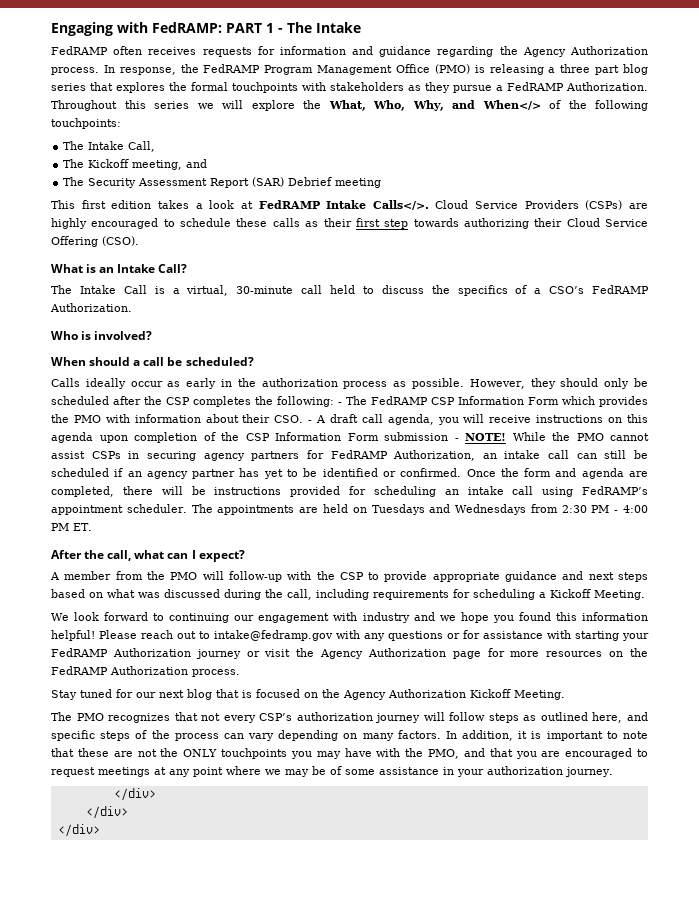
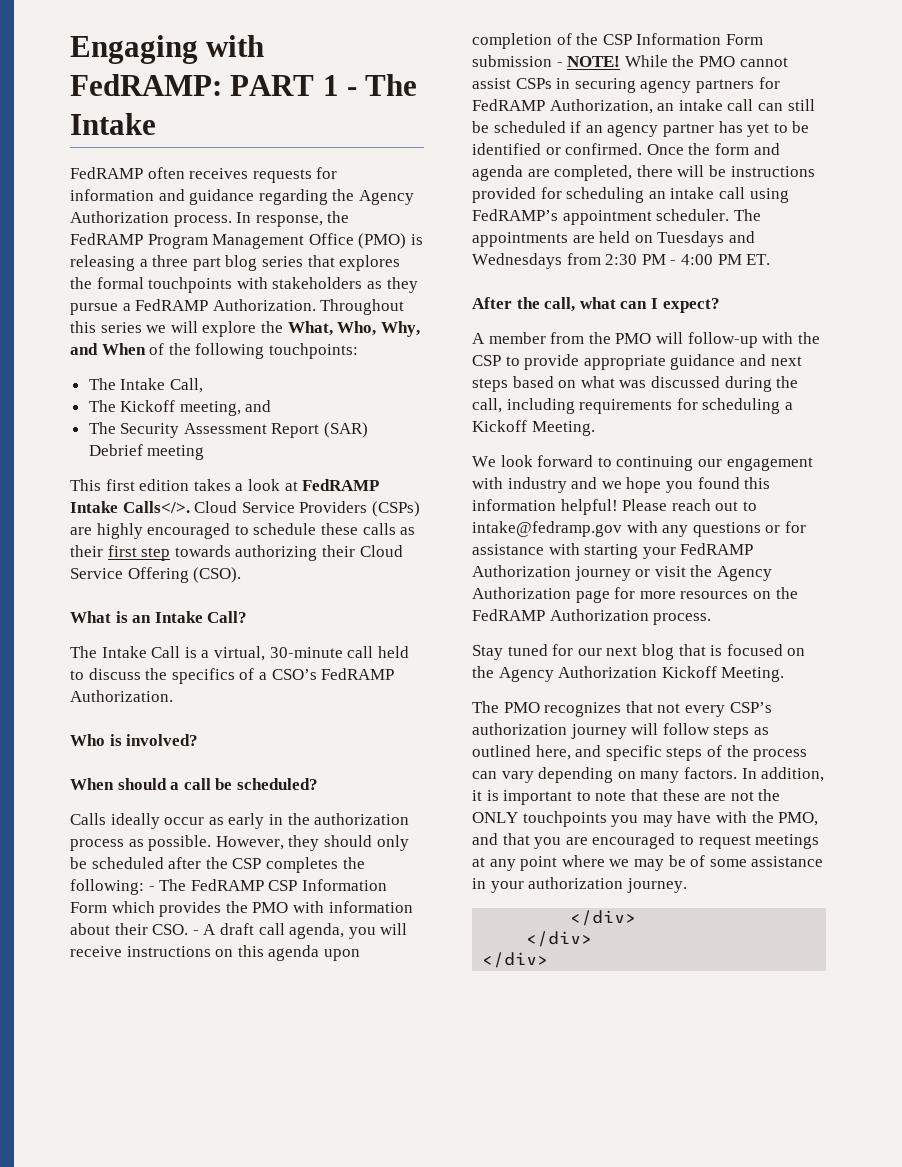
[482,100,541,110] When</> -> [101,343,146,355] When

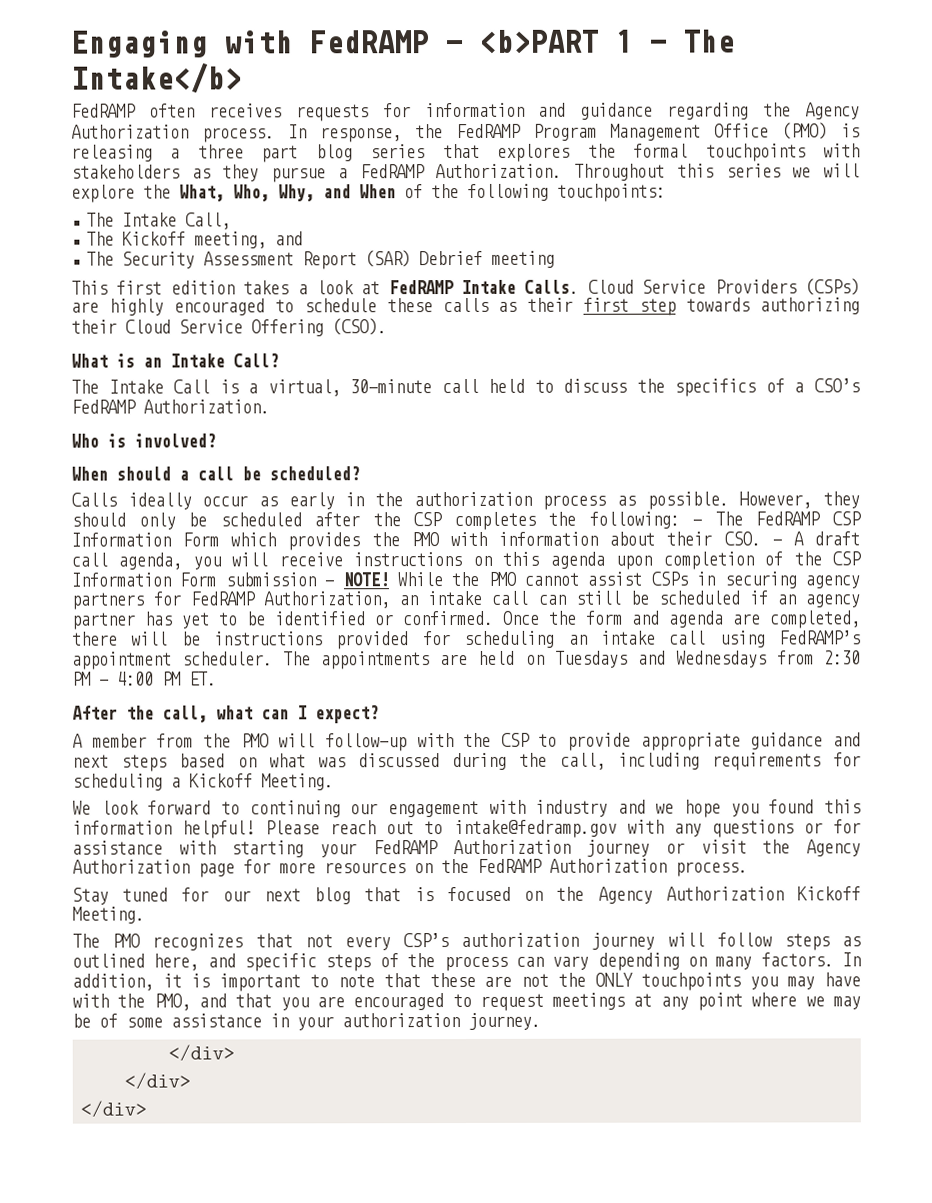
[70,74,315,96] FedRAMP: PART -> [309,29,599,54] FedRAMP - <b>PART
[70,113,156,135] Intake -> [71,62,242,94] Intake</b>
[122,501,190,513] Calls</>. -> [524,279,580,294] Calls.

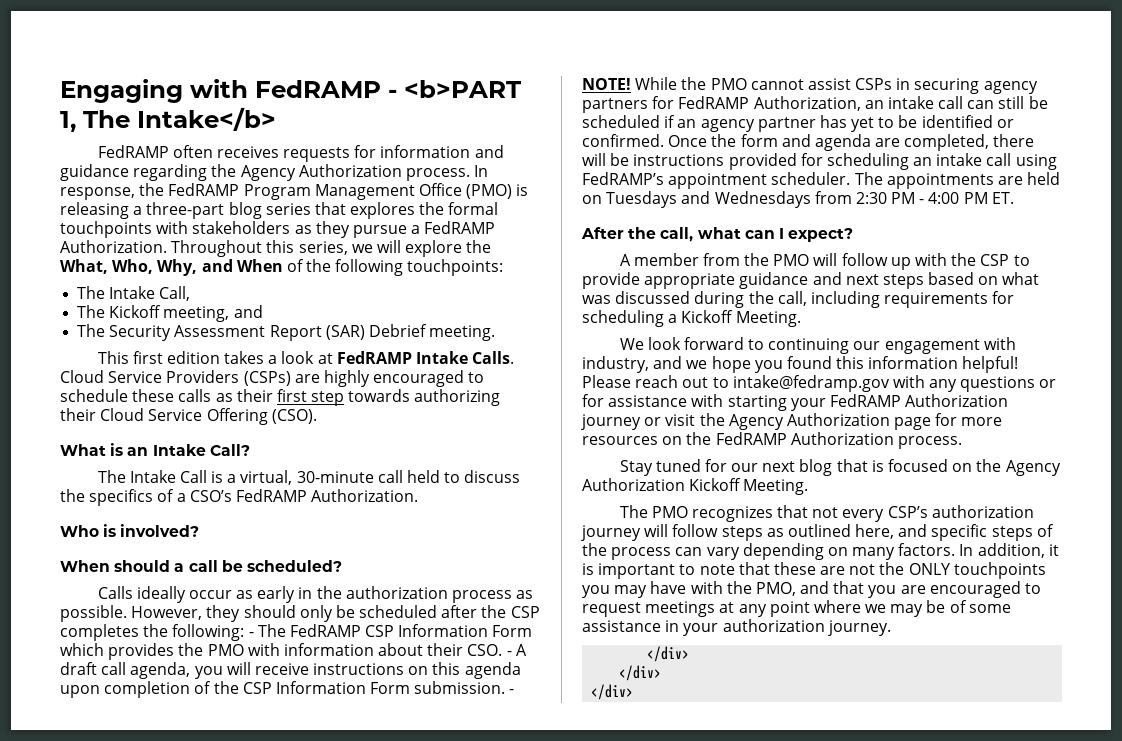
[615,29,667,53] 1 - -> [60,111,76,132] 1,
[197,144,299,163] three part -> [146,202,225,219] three-part
[725,163,781,178] series -> [298,241,348,255] series,
[491,250,556,268] meeting -> [429,325,496,341] meeting.
[224,572,316,587] submission -> [414,681,506,694] submission.
[324,733,407,752] follow-up -> [841,253,911,270] follow up
[535,799,609,817] industry -> [582,356,649,373] industry,

